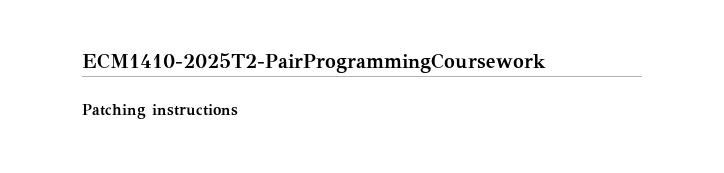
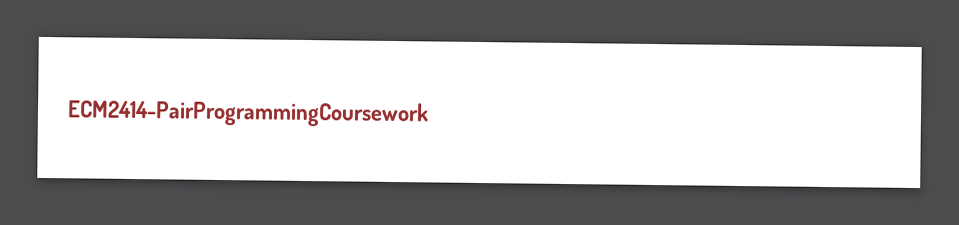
[82,53,546,73] [82,104,238,119] ECM1410-2025T2-PairProgrammingCoursework // Patching instructions -> [67,99,429,128] ECM2414-PairProgrammingCoursework

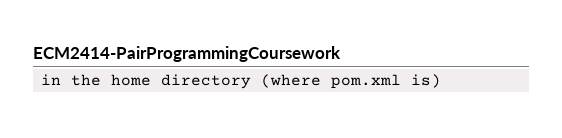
(429, 113) none -> [40,74,441,89] // in the home directory (where pom.xml is)

